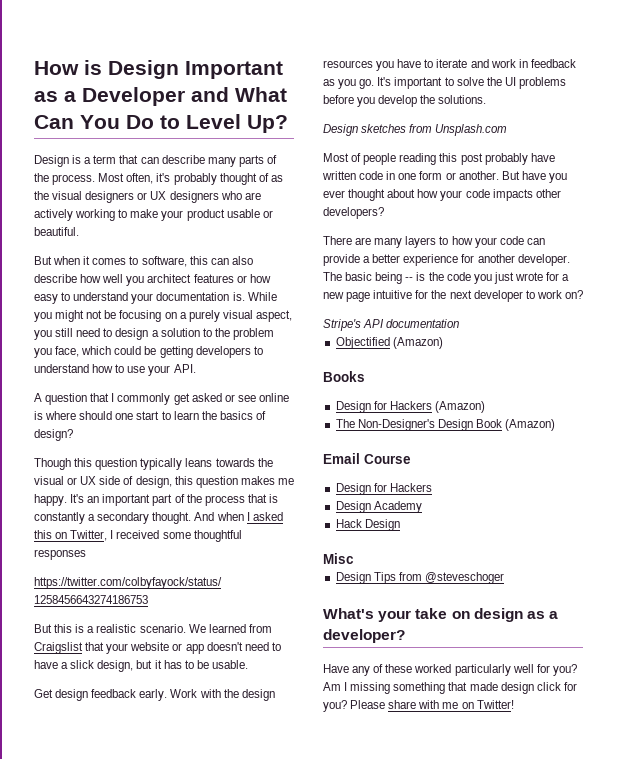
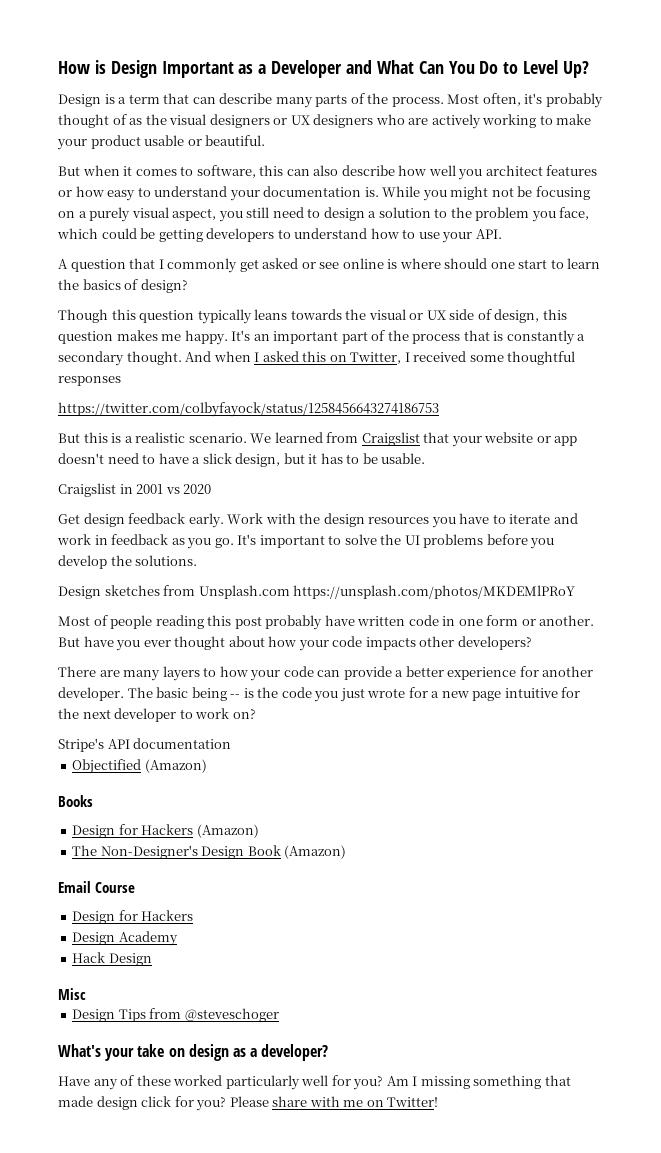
(248, 664) none -> [58,483,212,497] // Craigslist in 2001 vs 2020
(508, 130) none -> [293,585,576,599] https://unsplash.com/photos/MKDEMlPRoY

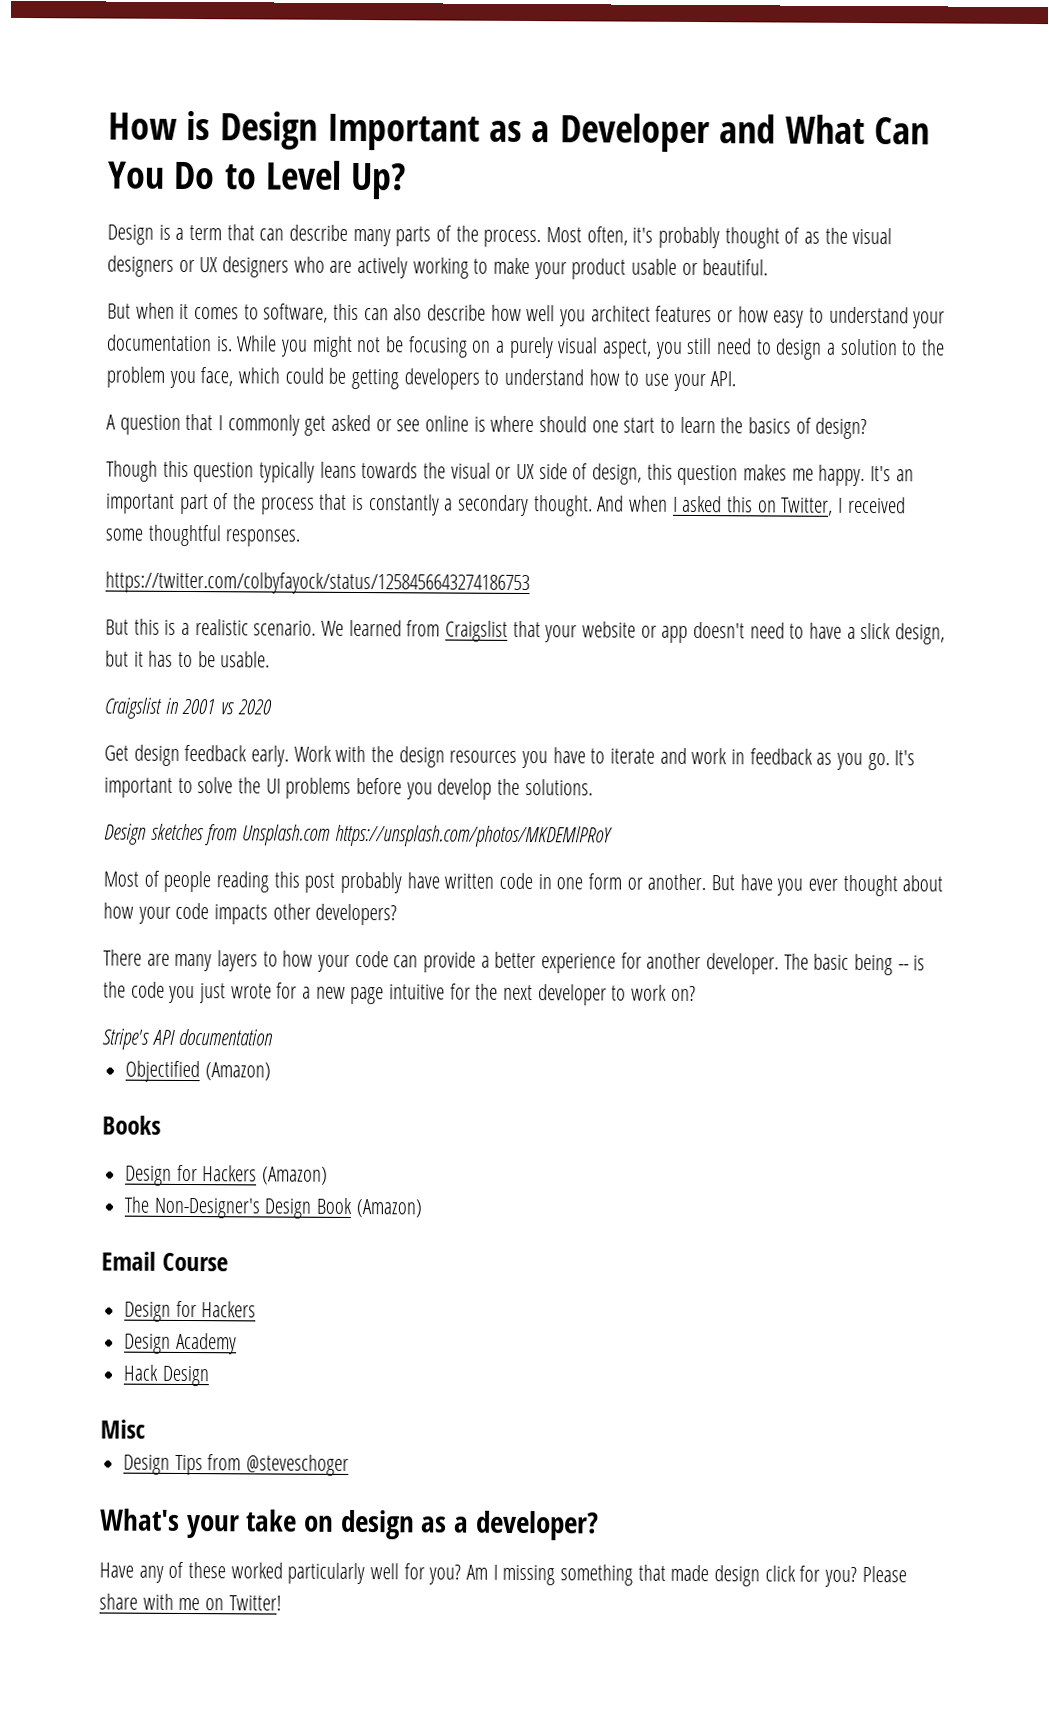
[58,376,121,386] responses -> [225,529,301,547] responses.

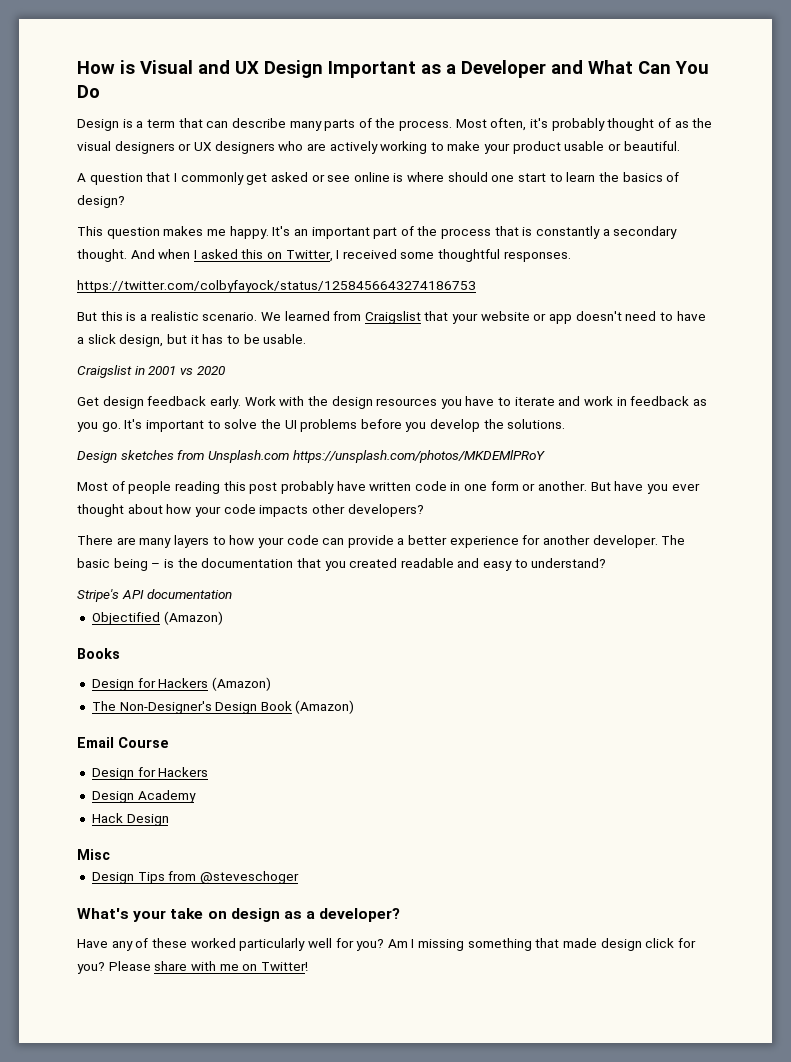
(211, 125) none -> [140,60,259,74] Visual and UX
[223,160,408,200] to Level Up? -> (100, 91) none
[107,302,946,329] [107,334,946,360] [106,366,737,392] // But when it comes to software, this can also describe how well you architect features or how easy to understand your documentation is. While you might not be focusing on a purely visual aspect, you still need to design a solution to the problem you face, which could be getting developers to understand how to use your API. -> (680, 146) none
[106,460,673,485] Though this question typically leans towards the visual or UX side of design, this -> [77,226,103,236] This
[897,964,909,971] -- -> [151,563,161,568] –
[130,981,696,1006] code you just wrote for a new page intuitive for the next developer to work on? -> [201,558,607,571] documentation that you created readable and easy to understand?

